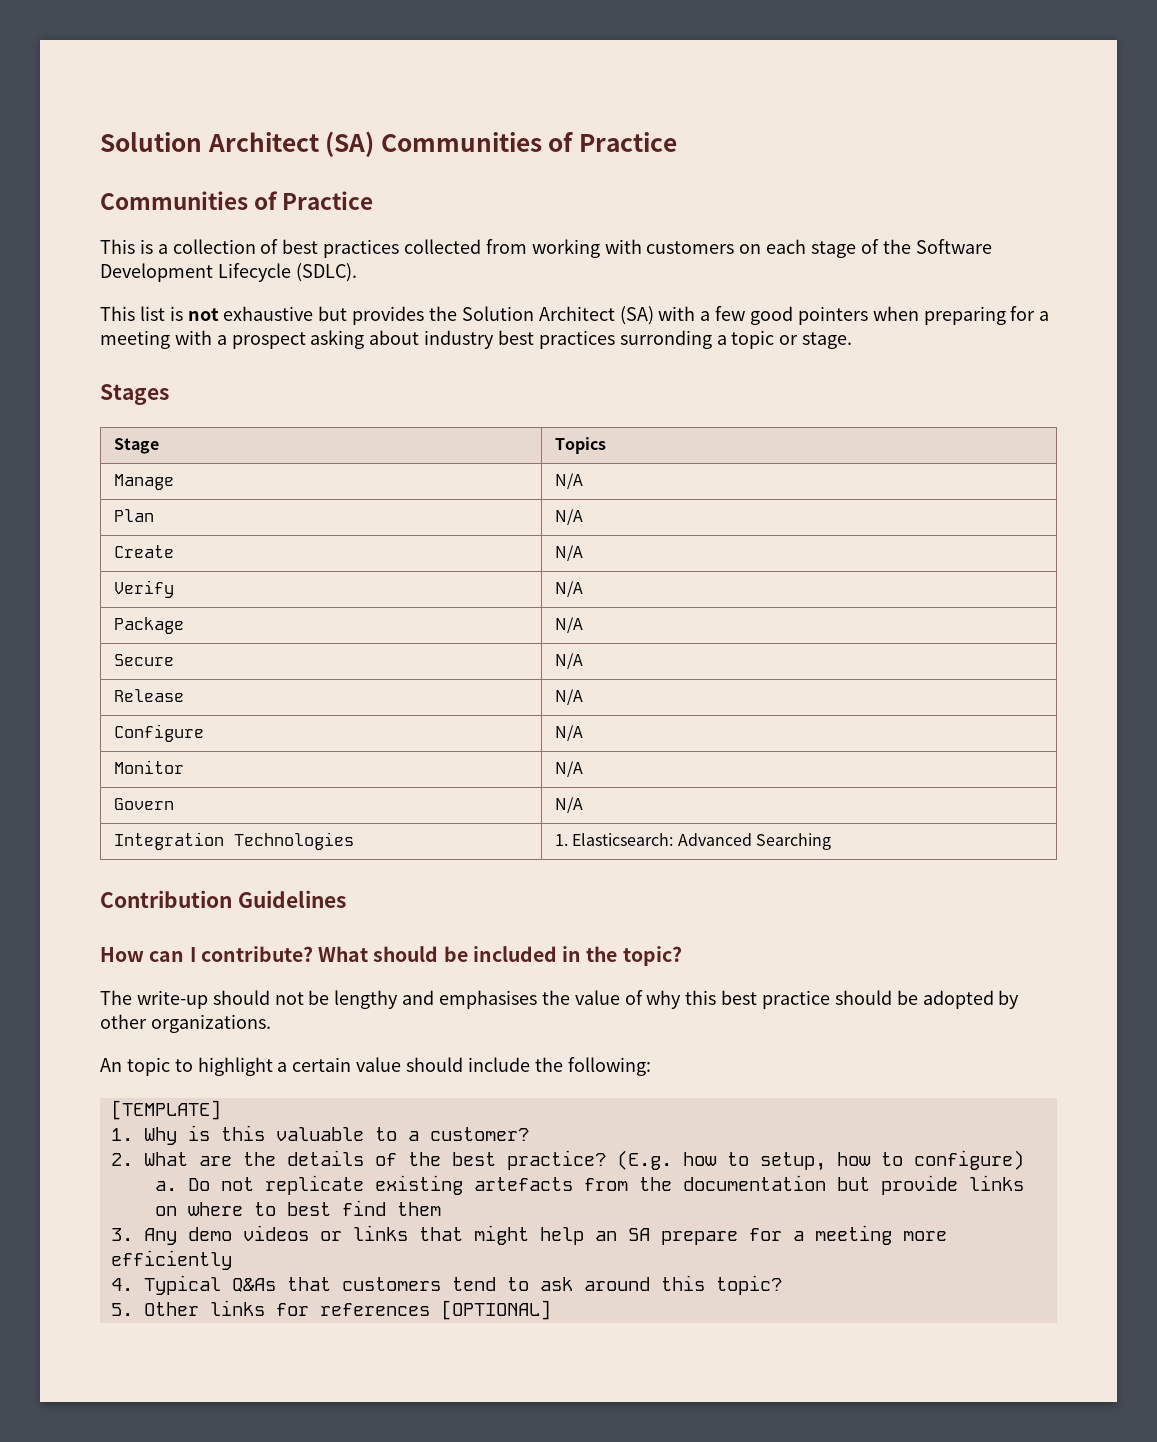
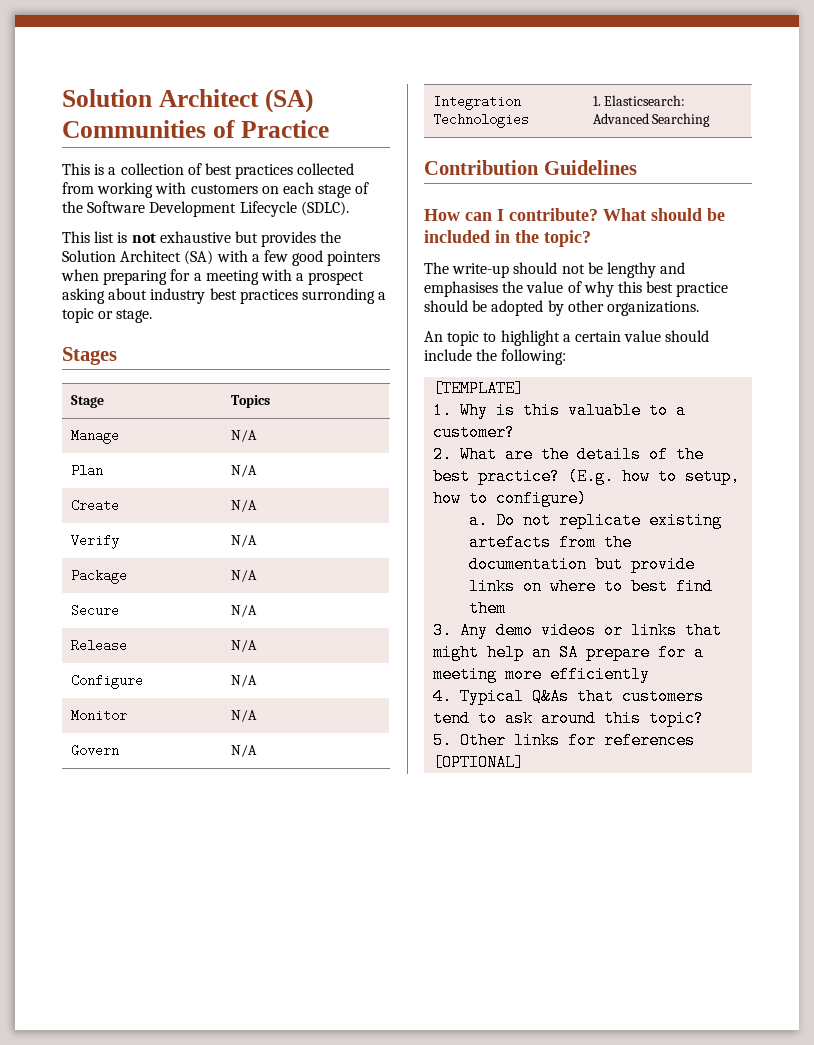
[100,191,374,210] // Communities of Practice -> (329, 129) none

